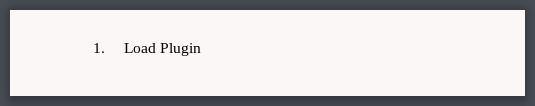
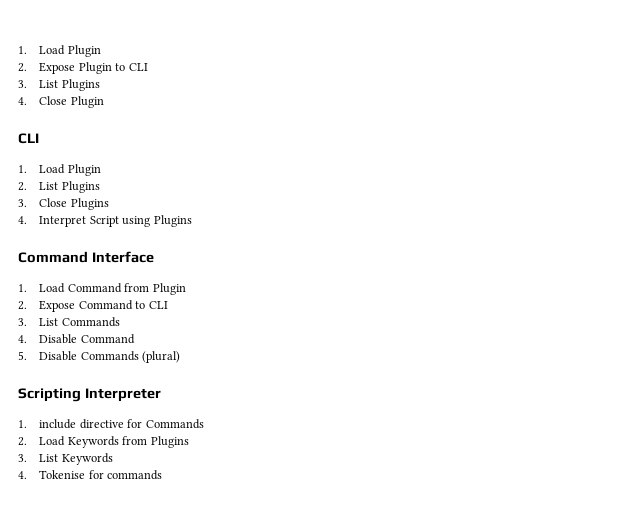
[93,43,202,56] 1. Load Plugin -> [18,45,101,57] [18,62,148,74] [18,79,100,91] [18,96,104,108] [18,133,39,144] [18,164,101,176] [18,181,100,193] [18,198,109,210] [18,215,192,227] [18,251,154,263] [18,283,186,295] [18,300,168,312] [18,317,120,327] [18,334,135,344] [18,351,181,363] [18,388,161,402] [18,419,204,429] [18,436,189,448] [18,453,113,465] [18,470,163,480] 1. Load Plugin // 2. Expose Plugin to CLI // 3. List Plugins // 4. Close Plugin // CLI // 1. Load Plugin // 2. List Plugins // 3. Close Plugins // 4. Interpret Script using Plugins // Command Interface // 1. Load Command from Plugin // 2. Expose Command to CLI // 3. List Commands // 4. Disable Command // 5. Disable Commands (plural) // Scripting Interpreter // 1. include directive for Commands // 2. Load Keywords from Plugins // 3. List Keywords // 4. Tokenise for commands

